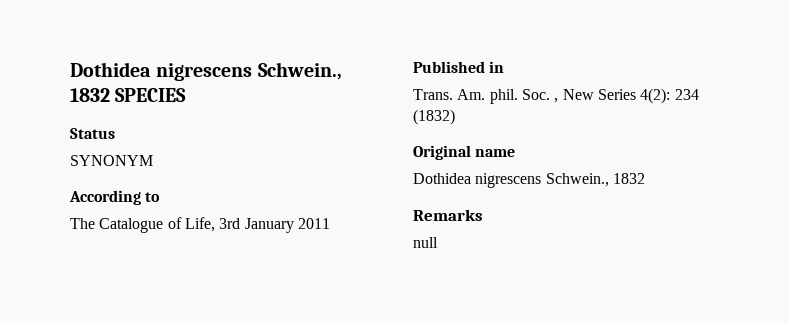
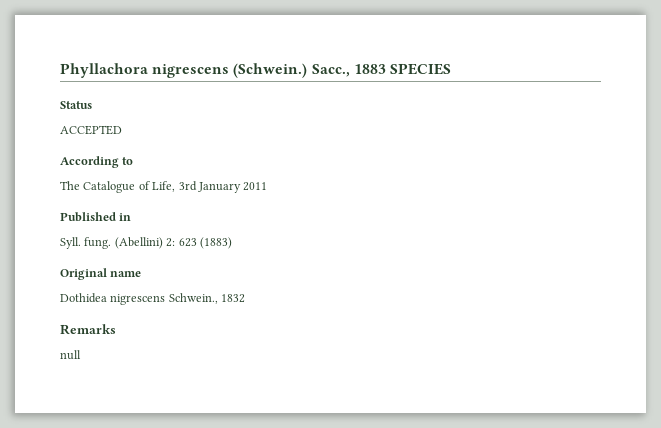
[70,62,342,81] [70,88,110,102] Dothidea nigrescens Schwein., 1832 -> [60,63,386,78] Phyllachora nigrescens (Schwein.) Sacc., 1883
[70,155,153,166] SYNONYM -> [60,125,122,135] ACCEPTED
[413,88,699,104] [413,109,455,125] Trans. Am. phil. Soc. , New Series 4(2): 234 (1832) -> [60,237,232,249] Syll. fung. (Abellini) 2: 623 (1883)

